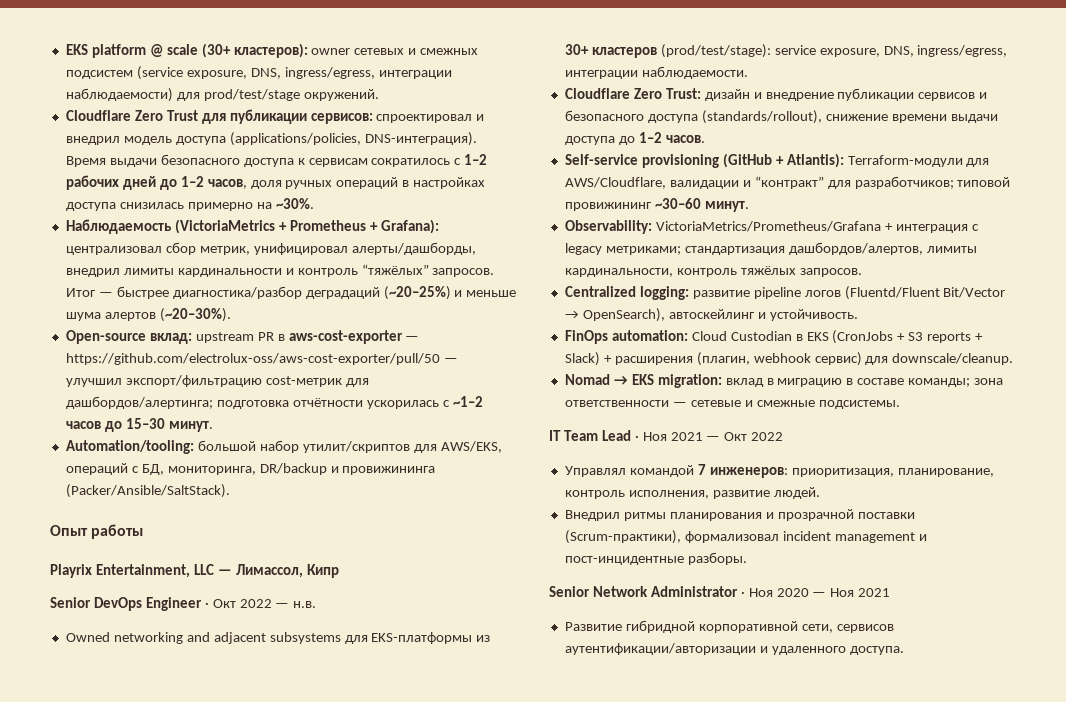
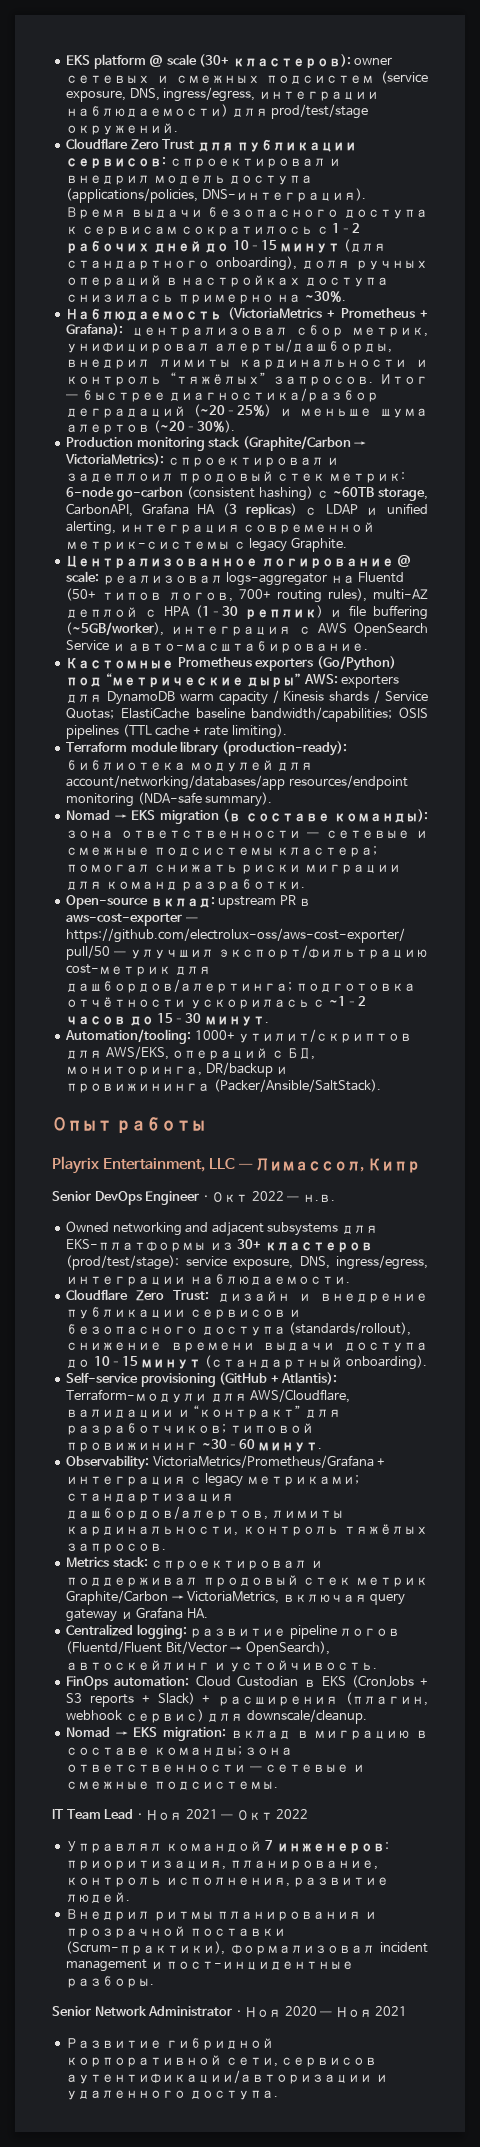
[180,176,247,189] 1–2 часов, -> [232,239,386,253] [66,256,297,271] 10–15 минут (для стандартного onboarding),
(231, 315) none -> [66,436,367,451] [65,453,340,467] [66,471,405,483] [66,486,428,501] [66,503,428,518] [66,521,376,535] [66,537,347,552] [66,555,412,569] [66,571,405,586] [66,588,428,603] [66,605,428,620] [66,622,428,637] [66,640,369,653] [66,656,396,671] [66,673,400,688] [66,690,428,705] [66,707,429,722] [66,724,287,739] [66,741,347,756] [66,760,314,772] [66,775,408,790] [66,792,273,807] [66,809,428,824] [66,830,428,839] [66,846,378,857] [66,864,401,874] [66,879,306,891] // Production monitoring stack (Graphite/Carbon → VictoriaMetrics): спроектировал и задеплоил продовый стек метрик: 6-node go-carbon (consistent hashing) с ~60TB storage, CarbonAPI, Grafana HA (3 replicas) с LDAP и unified alerting, интеграция современной метрик-системы с legacy Graphite. // Централизованное логирование @ scale: реализовал logs-aggregator на Fluentd (50+ типов логов, 700+ routing rules), multi-AZ деплой с HPA (1–30 реплик) и file buffering (~5GB/worker), интеграция с AWS OpenSearch Service и авто-масштабирование. // Кастомные Prometheus exporters (Go/Python) под “метрические дыры” AWS: exporters для DynamoDB warm capacity / Kinesis shards / Service Quotas; ElastiCache baseline bandwidth/capabilities; OSIS pipelines (TTL cache + rate limiting). // Terraform module library (production-ready): библиотека модулей для account/networking/databases/app resources/endpoint monitoring (NDA-safe summary). // Nomad → EKS migration (в составе команды): зона ответственности — сетевые и смежные подсистемы кластера; помогал снижать риски миграции для команд разработки.
[197,440,299,453] большой набор -> [194,1030,235,1040] 1000+
[638,132,705,143] 1–2 часов. -> [93,1355,428,1370] 10–15 минут (стандартный onboarding).
(862, 272) none -> [66,1557,323,1570] [66,1575,428,1587] [66,1590,406,1605] [66,1607,208,1622] // Metrics stack: спроектировал и поддерживал продовый стек метрик Graphite/Carbon → VictoriaMetrics, включая query gateway и Grafana HA.

